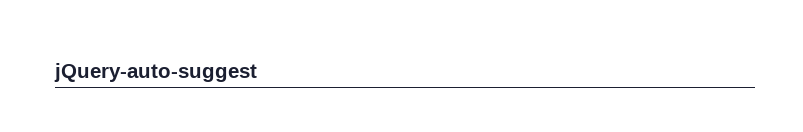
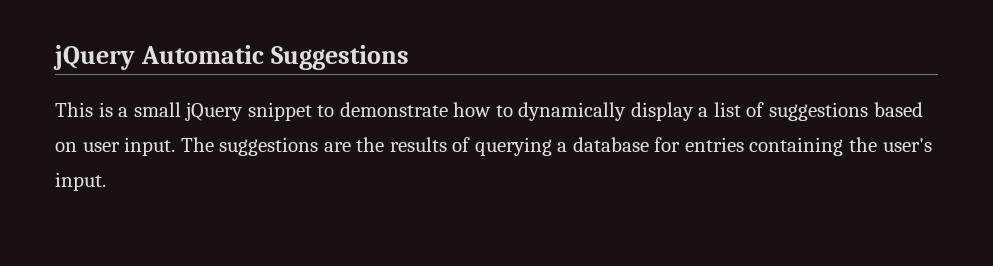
[54,63,257,82] jQuery-auto-suggest -> [53,45,410,70] [55,102,923,121] [55,137,932,156] [55,172,106,191] jQuery Automatic Suggestions // This is a small jQuery snippet to demonstrate how to dynamically display a list of suggestions based on user input. The suggestions are the results of querying a database for entries containing the user's input.

